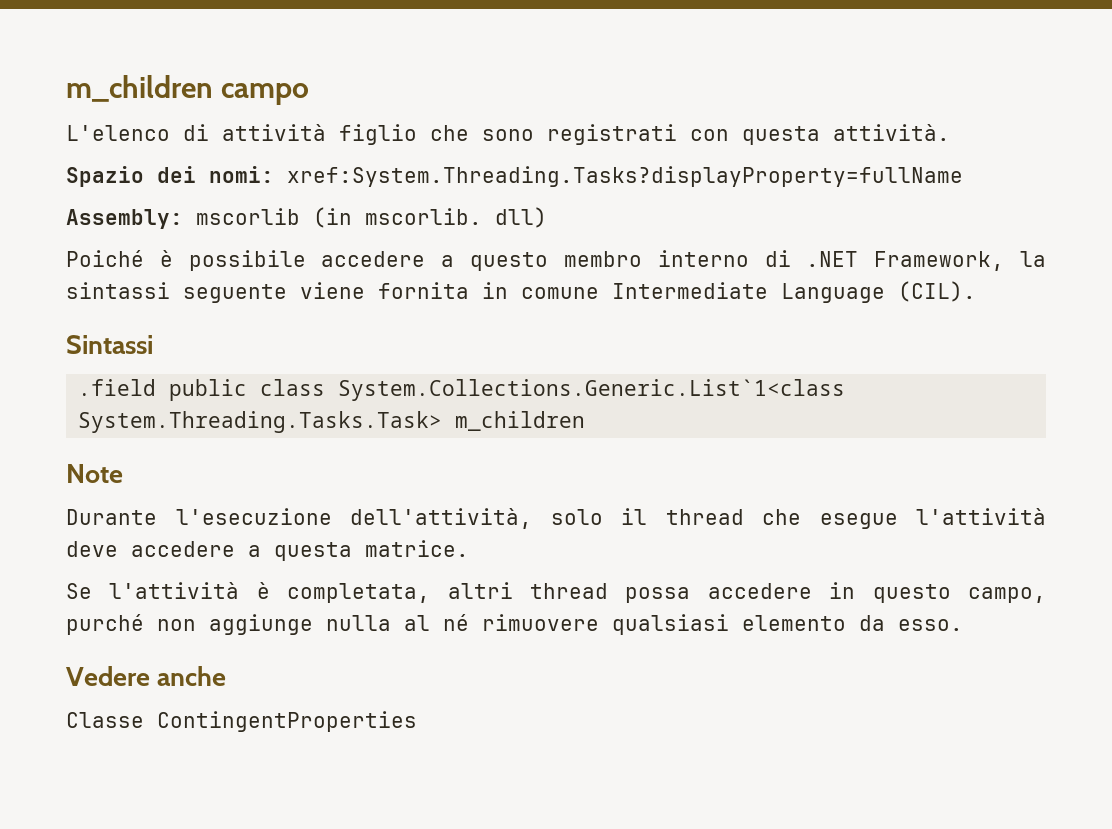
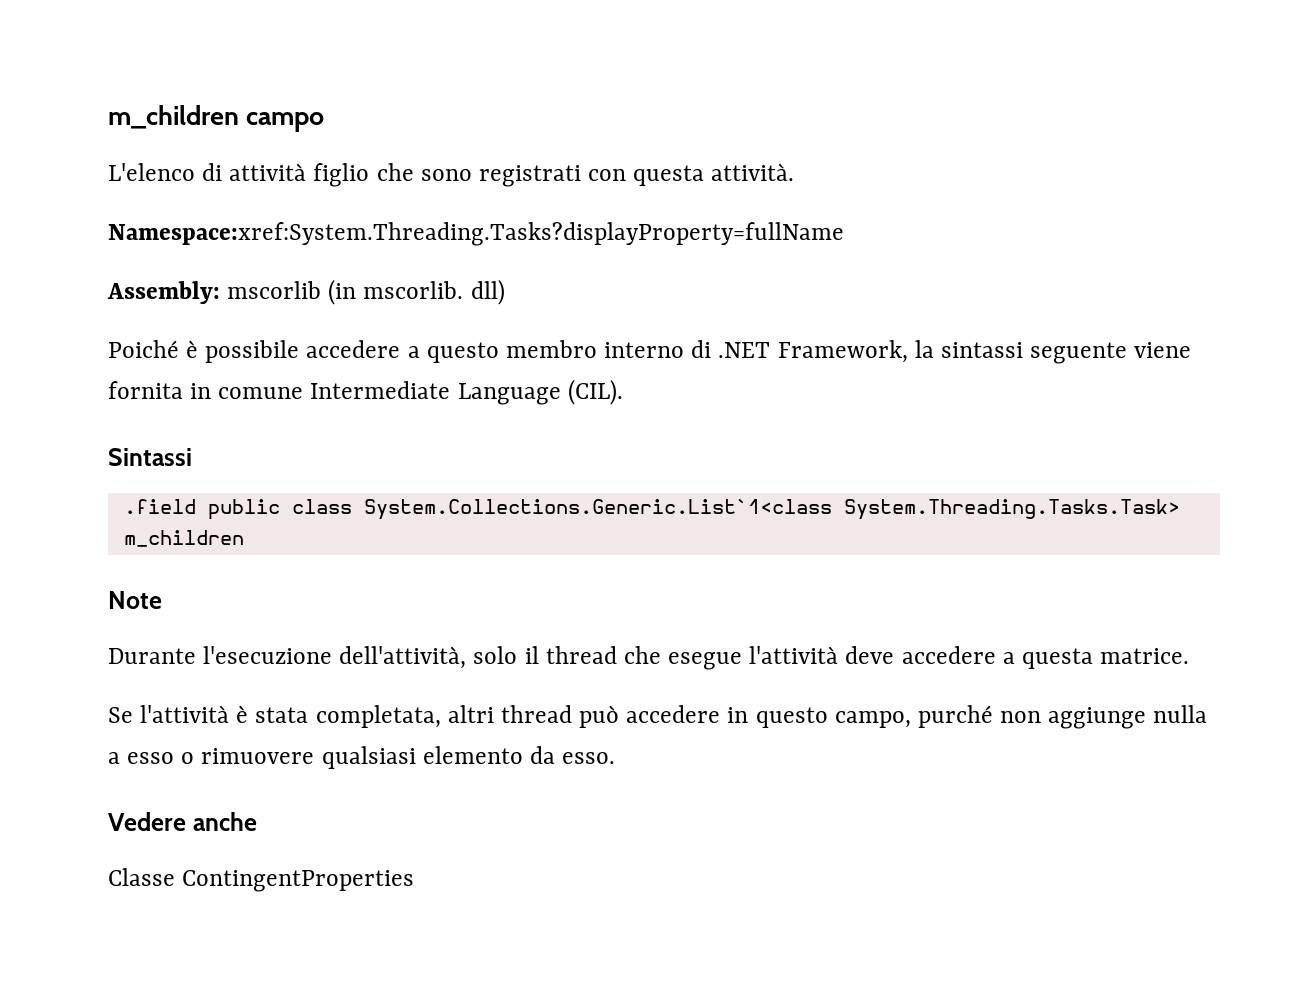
[66,166,963,187] Spazio dei nomi: xref:System.Threading.Tasks?displayProperty=fullName -> [108,222,844,246] Namespace:xref:System.Threading.Tasks?displayProperty=fullName
(270, 590) none -> [255,707,309,723] stata
[625,587,691,603] possa -> [579,705,620,728] può
[404,614,469,631] al né -> [108,752,195,764] a esso o

